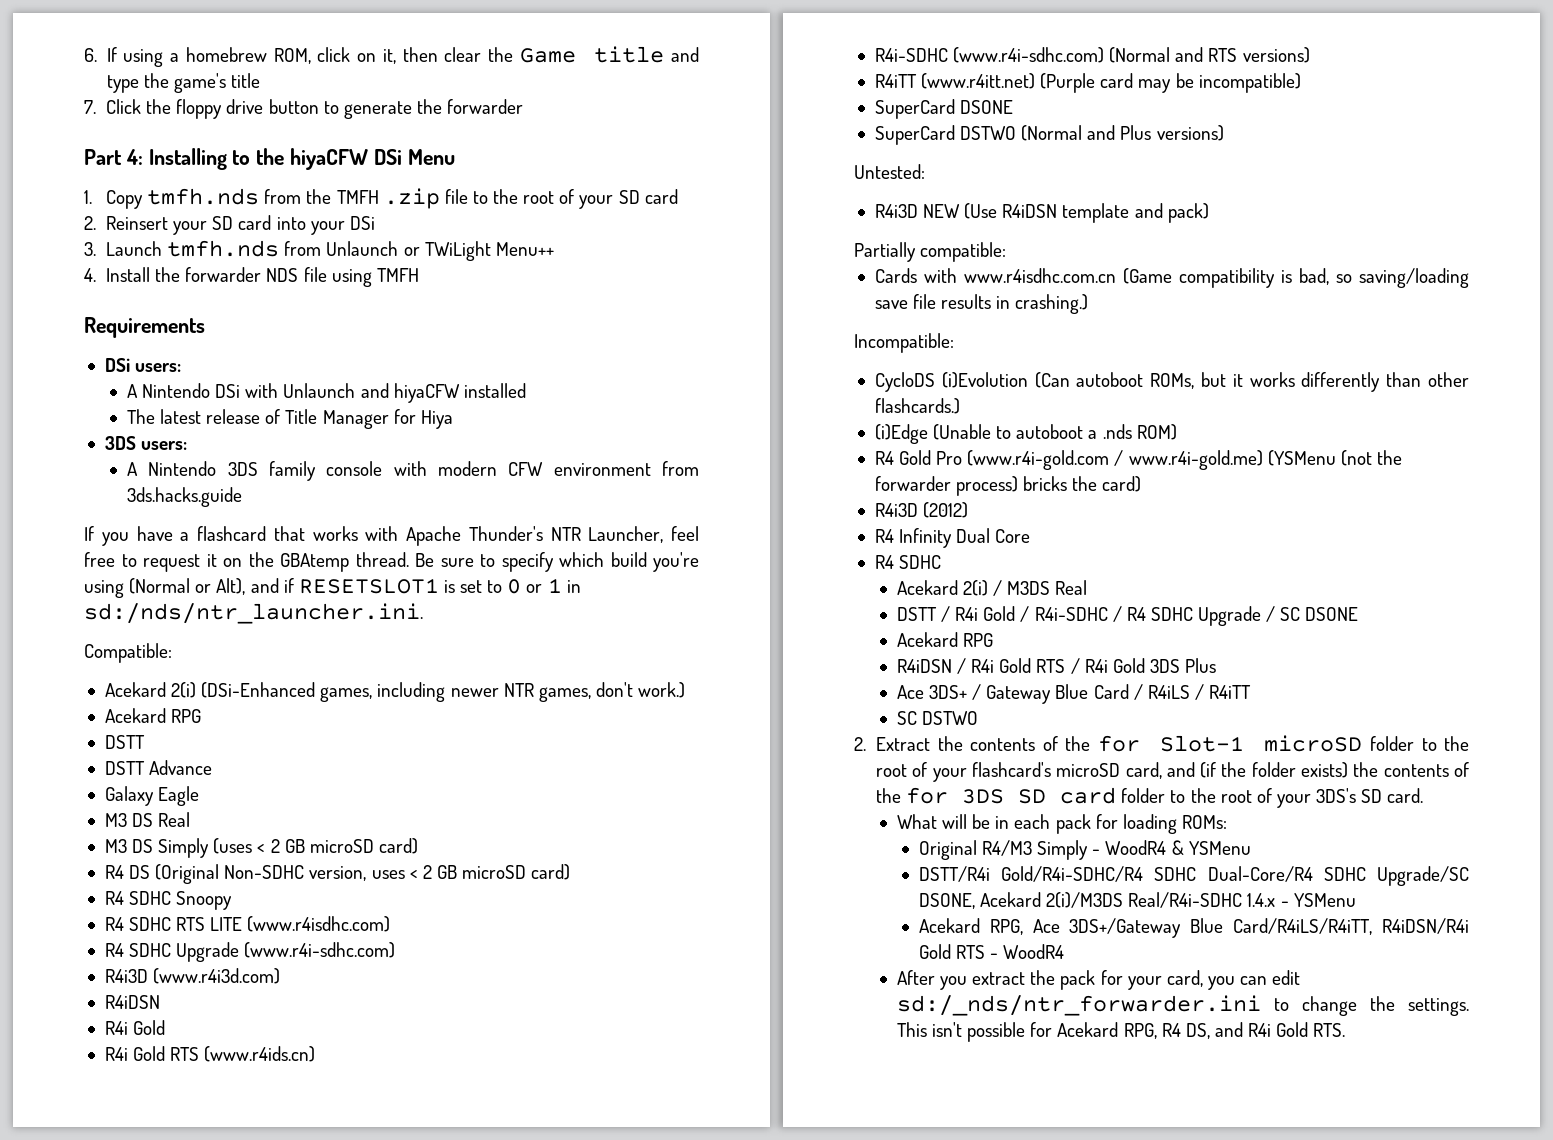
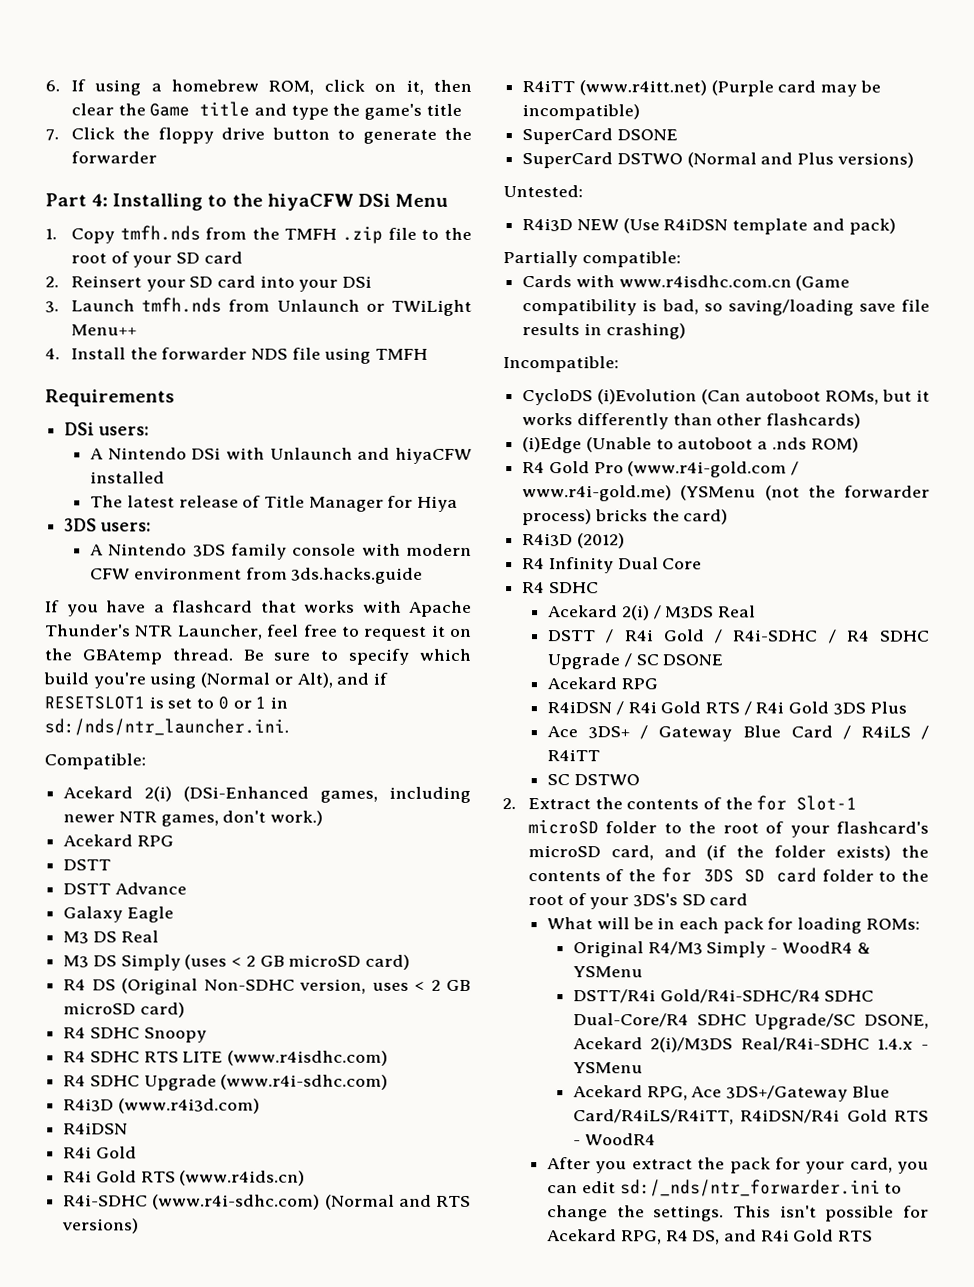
[1015,294,1089,314] crashing.) -> [605,323,686,340] crashing)
[874,398,960,414] flashcards.) -> [766,413,862,429] flashcards)
[1387,788,1424,803] card. -> [709,893,749,906] card
[1313,1023,1346,1037] RTS. -> [838,1230,874,1242] RTS

